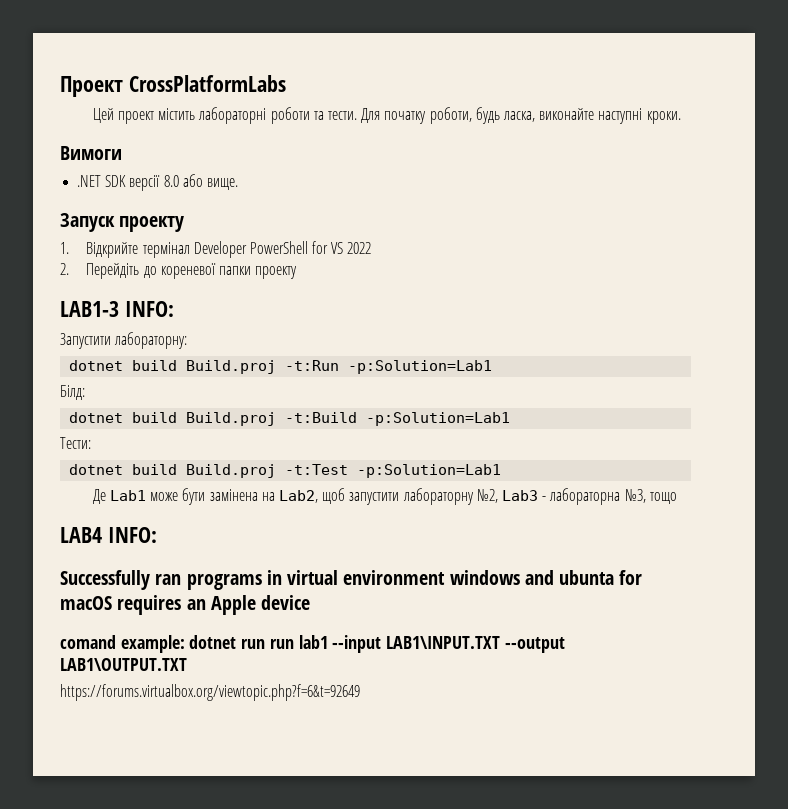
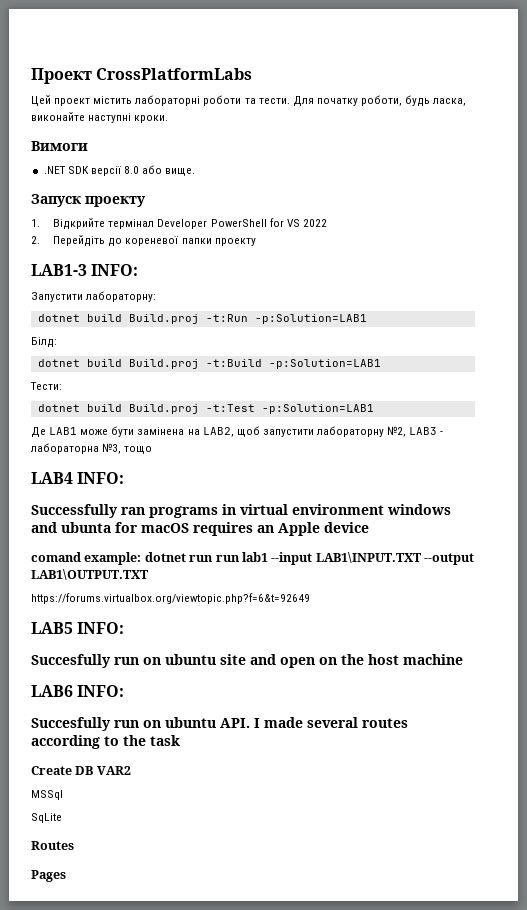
[348,360,493,374] -p:Solution=Lab1 -> [254,314,367,324] -p:Solution=LAB1
[366,412,511,426] -p:Solution=Lab1 -> [268,359,381,369] -p:Solution=LAB1
[357,464,502,478] -p:Solution=Lab1 -> [261,404,374,414] -p:Solution=LAB1
[110,490,147,501] Lab1 -> [49,427,78,435] LAB1
[279,490,319,503] Lab2, -> [202,427,234,437] LAB2,
[501,490,538,501] Lab3 -> [409,427,438,435] LAB3
(360, 692) none -> [31,622,125,634] [31,654,463,668] [31,685,125,697] [31,717,408,731] [31,735,180,749] [31,766,131,775] [31,790,63,800] [31,813,62,823] [31,841,74,850] [31,870,66,882] // LAB5 INFO: // Succesfully run on ubuntu site and open on the host machine // LAB6 INFO: // Succesfully run on ubuntu API. I made several routes according to the task // Create DB VAR2 // MSSql // SqLite // Routes // Pages

